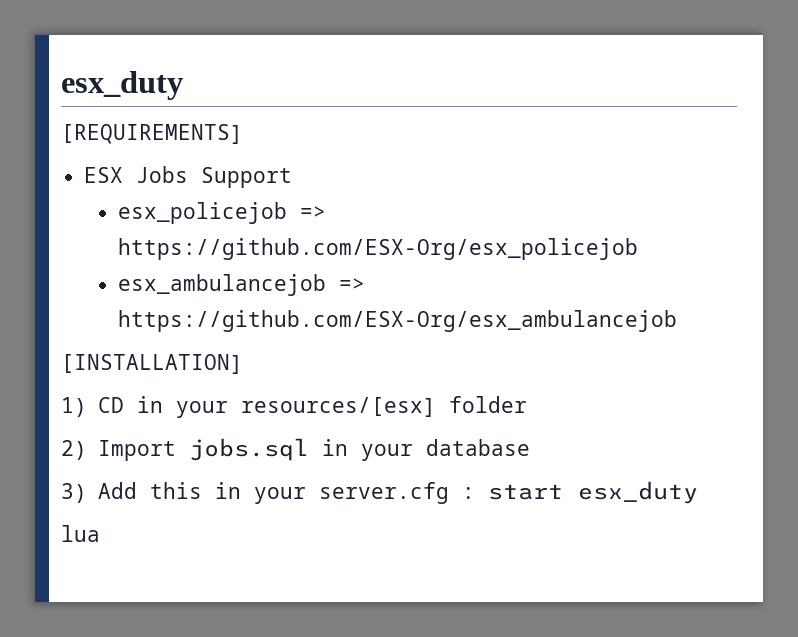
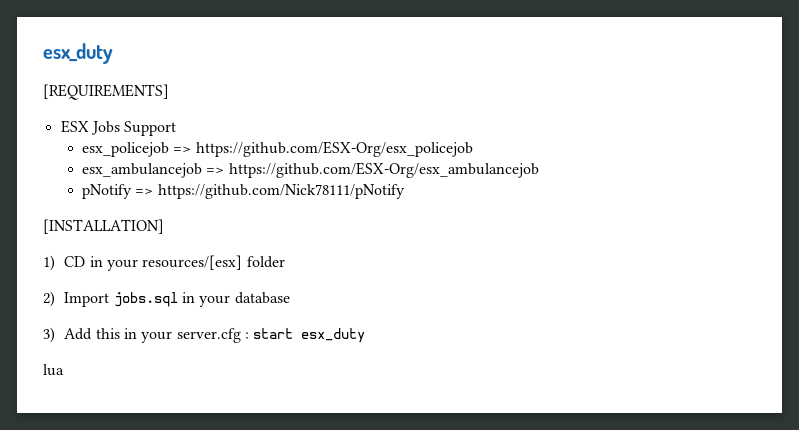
(678, 321) none -> [81,184,405,199] // pNotify => https://github.com/Nick78111/pNotify

